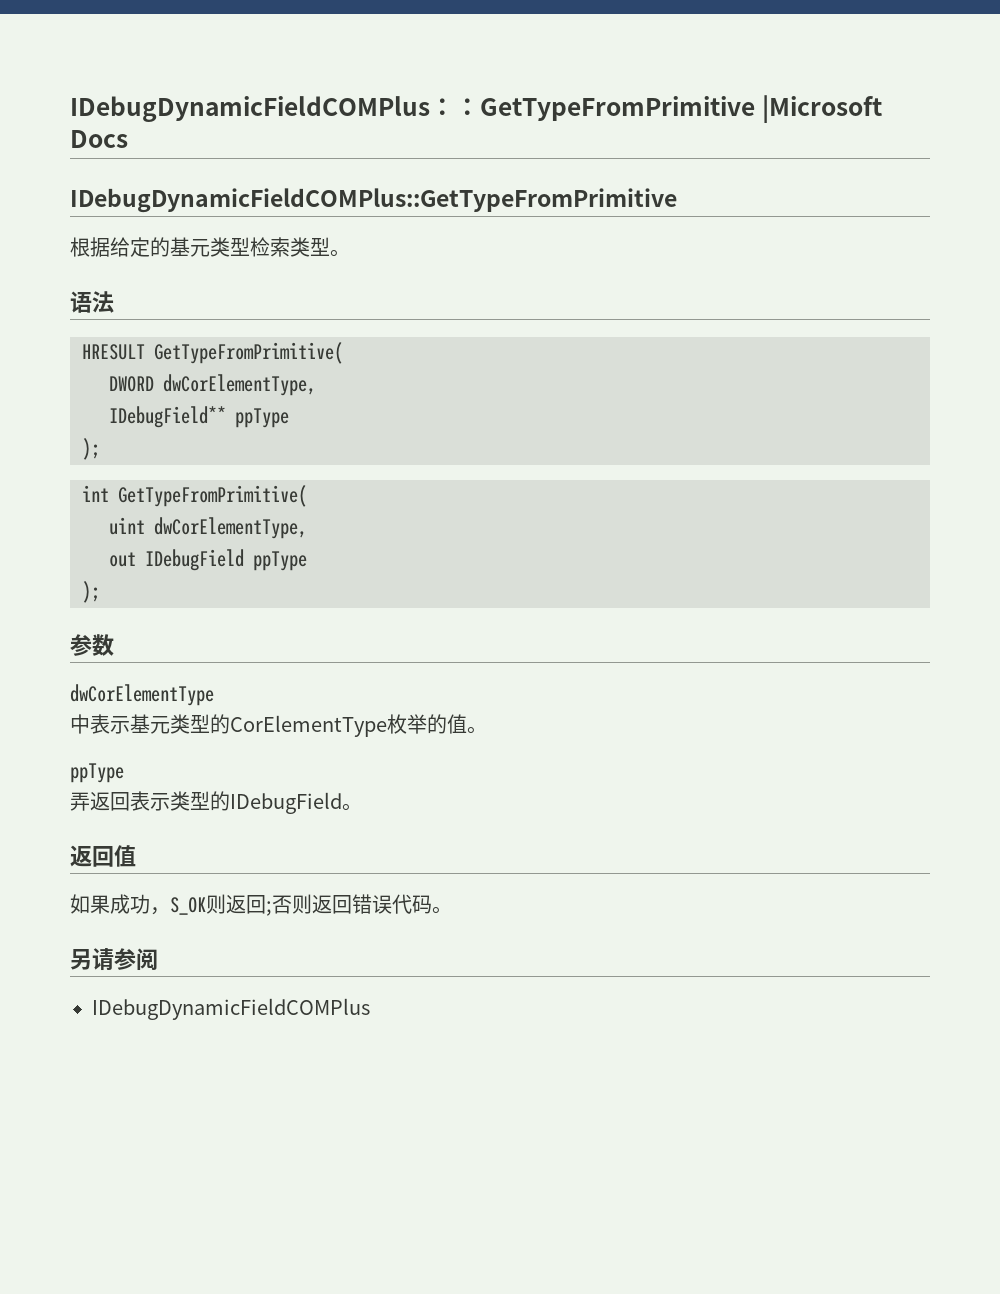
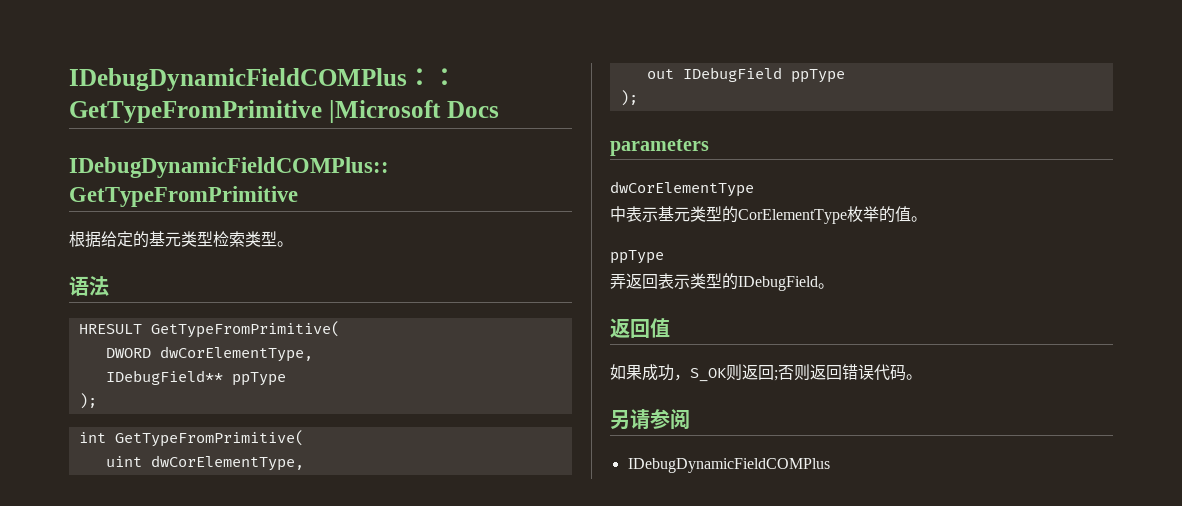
[70,634,114,656] 参数 -> [610,139,709,156] parameters

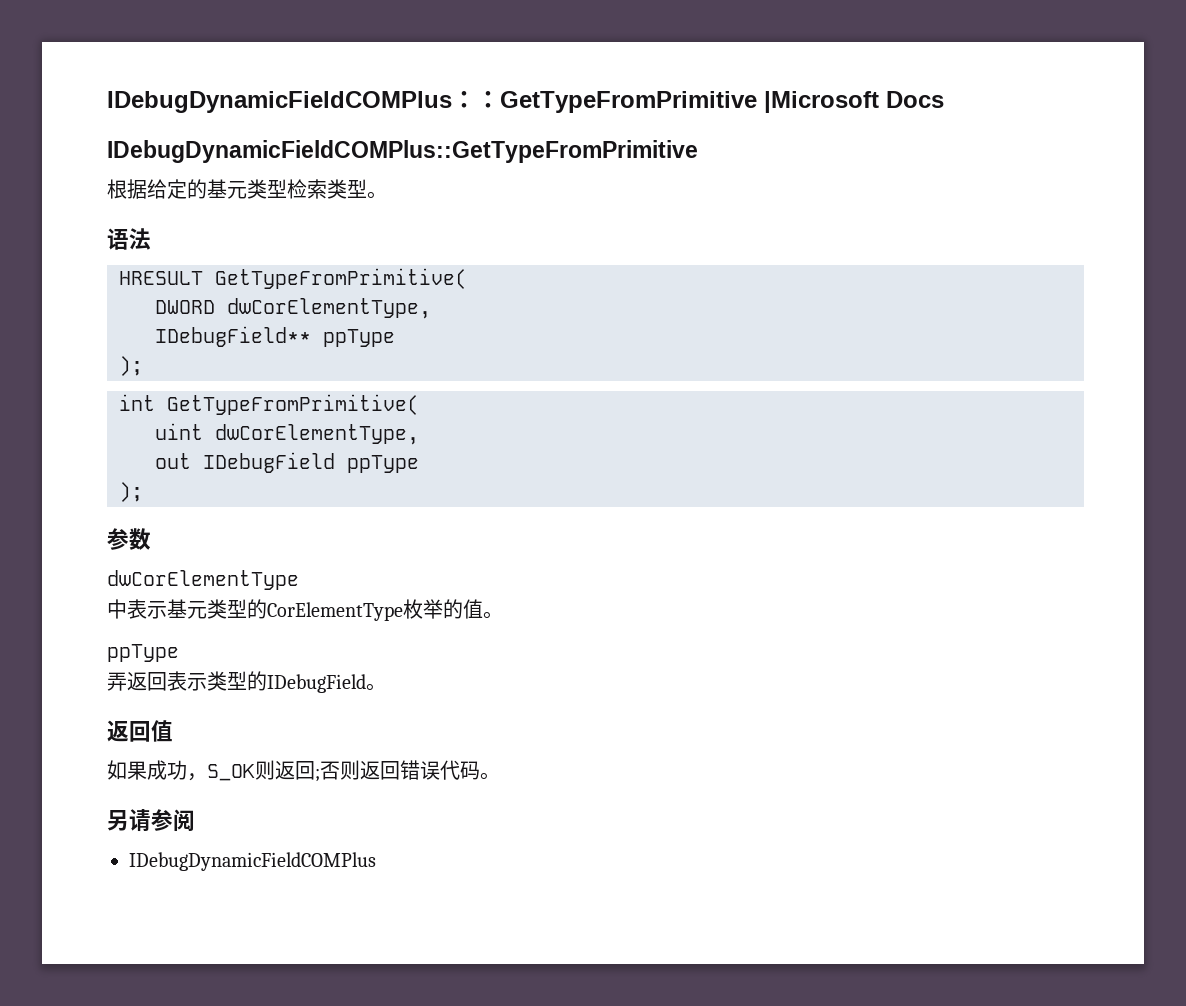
[610,139,709,156] parameters -> [107,528,151,550] 参数

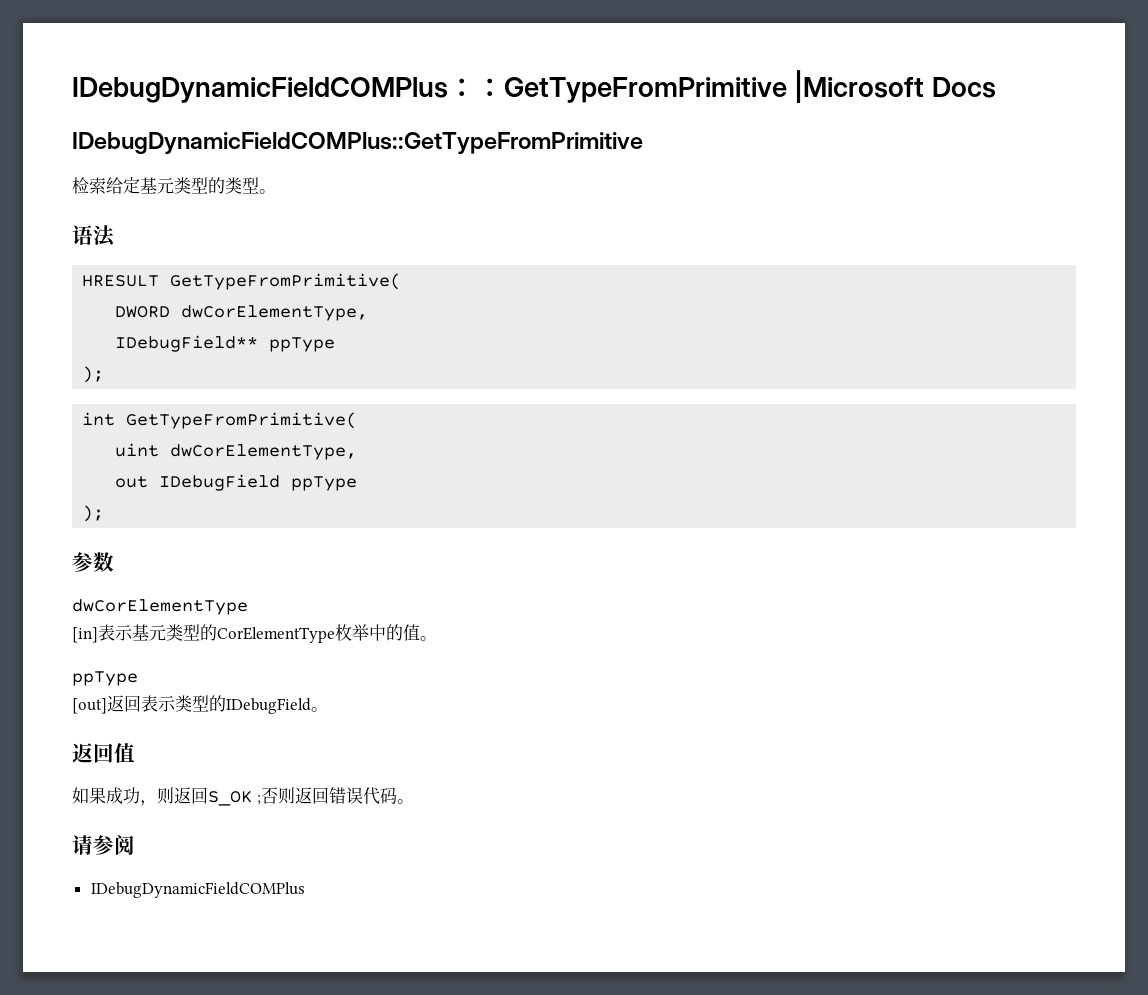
[107,179,327,199] 根据给定的基元类型检索 -> [72,177,225,194] 检索给定基元类型的
[107,599,127,619] 中 -> [72,627,98,643] [in]
(443, 609) none -> [369,624,386,641] 中
[107,672,127,691] 弄 -> [72,698,107,714] [out]
[207,760,315,781] S_OK则返回 -> [157,787,252,806] 则返回S_OK
[107,810,129,831] 另 -> (414, 801) none

